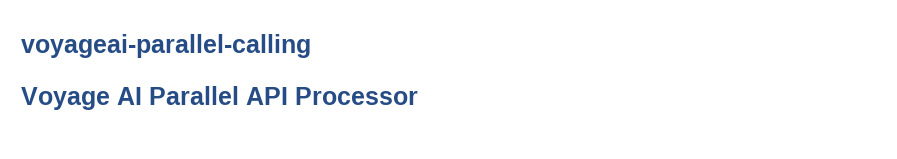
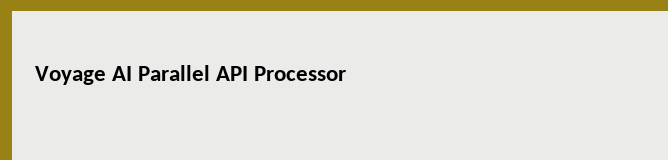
[21,34,311,58] voyageai-parallel-calling // -> (35, 75) none

